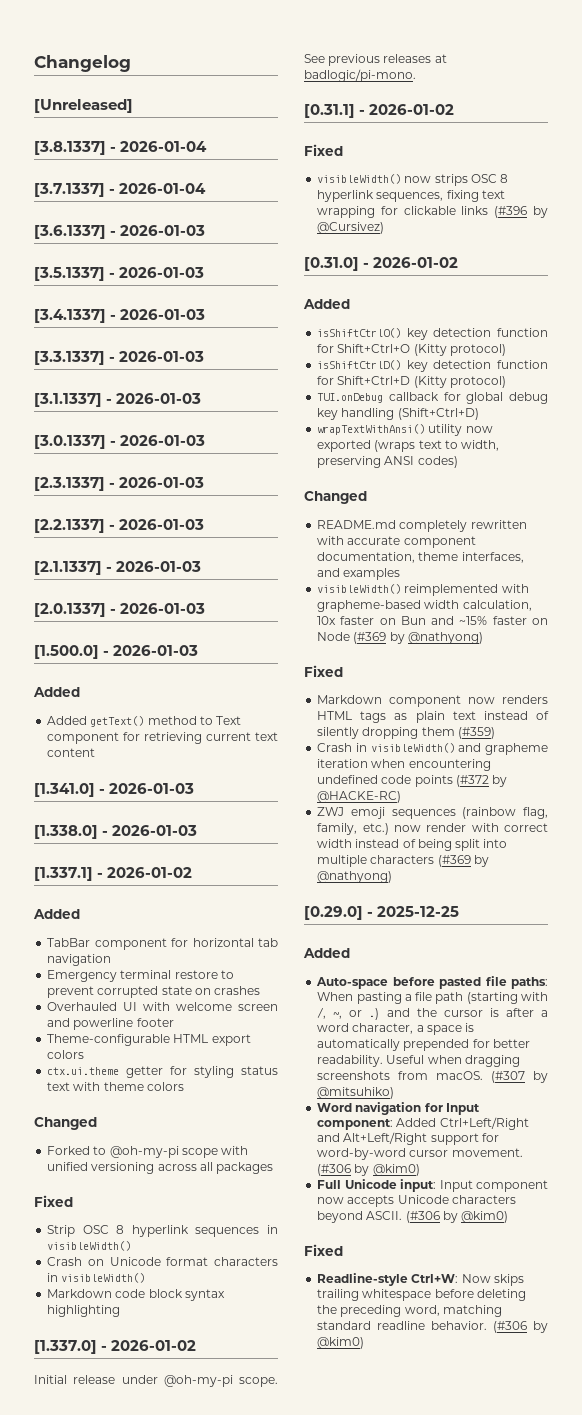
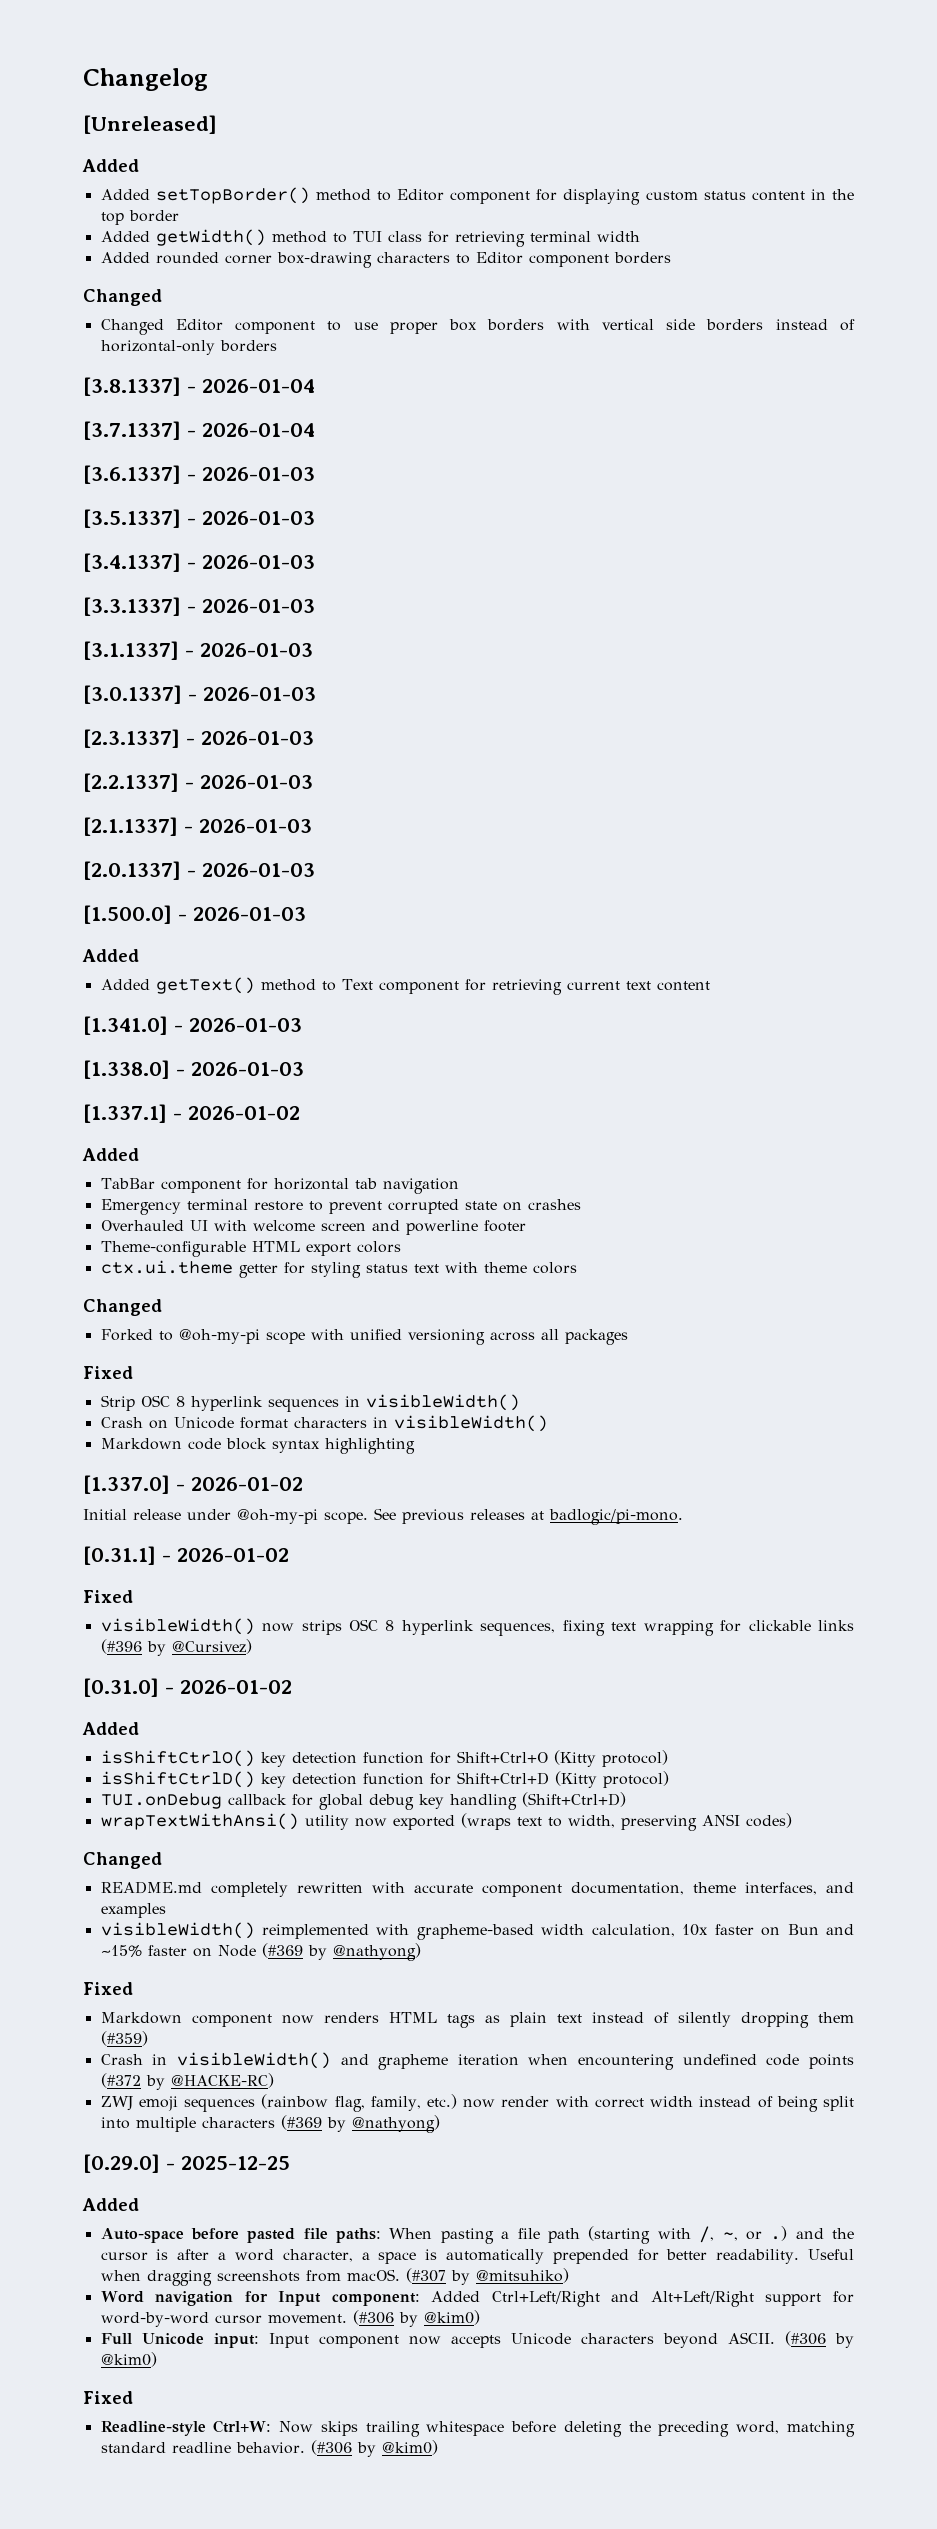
(133, 106) none -> [82,159,139,172] [100,187,855,205] [100,210,179,225] [100,229,640,247] [100,252,671,268] [83,289,162,306] [100,319,855,335] [100,340,277,355] // Added // Added setTopBorder() method to Editor component for displaying custom status content in the top border // Added getWidth() method to TUI class for retrieving terminal width // Added rounded corner box-drawing characters to Editor component borders // Changed // Changed Editor component to use proper box borders with vertical side borders instead of horizontal-only borders

